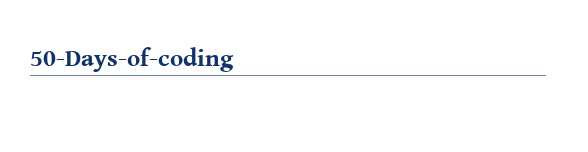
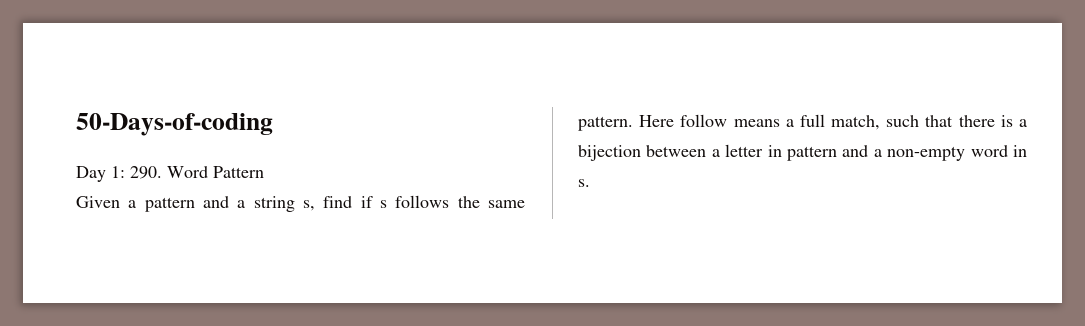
(234, 59) none -> [76,166,264,182] [76,195,525,212] [578,114,1027,131] [578,144,1027,161] [578,179,590,187] // Day 1: 290. Word Pattern // Given a pattern and a string s, find if s follows the same pattern. Here follow means a full match, such that there is a bijection between a letter in pattern and a non-empty word in s.

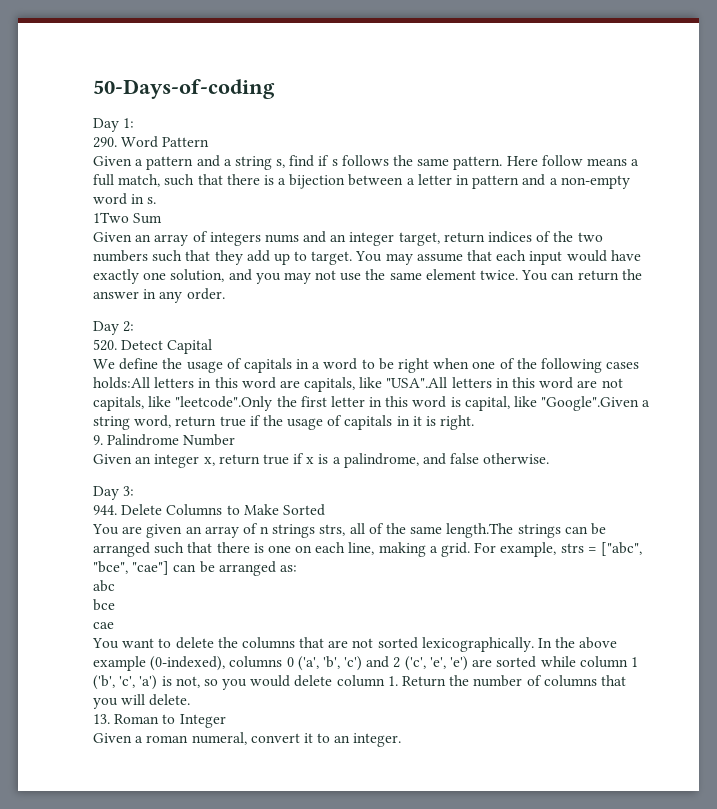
(125, 172) none -> (135, 123) //
(590, 183) none -> [93,212,163,224] [93,231,603,246] [93,250,641,265] [93,269,642,284] [93,288,225,303] [93,321,135,335] [93,339,213,354] [93,358,640,373] [93,377,623,392] [93,396,651,411] [93,415,475,430] [93,434,236,446] [93,453,550,468] [93,486,135,500] [93,504,325,516] [92,523,606,538] [93,542,642,557] [93,561,297,576] [93,580,115,592] [93,599,115,611] [93,622,114,629] [92,637,618,652] [93,656,638,671] [93,675,626,690] [93,694,191,709] [93,714,226,728] [93,732,402,747] // 1Two Sum // Given an array of integers nums and an integer target, return indices of the two numbers such that they add up to target. You may assume that each input would have exactly one solution, and you may not use the same element twice. You can return the answer in any order. // Day 2: // 520. Detect Capital // We define the usage of capitals in a word to be right when one of the following cases holds:All letters in this word are capitals, like "USA".All letters in this word are not capitals, like "leetcode".Only the first letter in this word is capital, like "Google".Given a string word, return true if the usage of capitals in it is right. // 9. Palindrome Number // Given an integer x, return true if x is a palindrome, and false otherwise. // Day 3: // 944. Delete Columns to Make Sorted // You are given an array of n strings strs, all of the same length.The strings can be arranged such that there is one on each line, making a grid. For example, strs = ["abc", "bce", "cae"] can be arranged as: // abc // bce // cae // You want to delete the columns that are not sorted lexicographically. In the above example (0-indexed), columns 0 ('a', 'b', 'c') and 2 ('c', 'e', 'e') are sorted while column 1 ('b', 'c', 'a') is not, so you would delete column 1. Return the number of columns that you will delete. // 13. Roman to Integer // Given a roman numeral, convert it to an integer.

